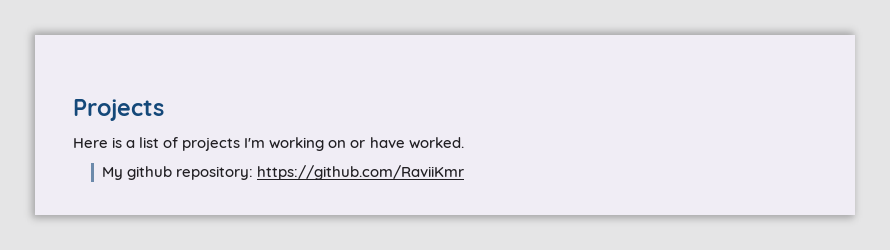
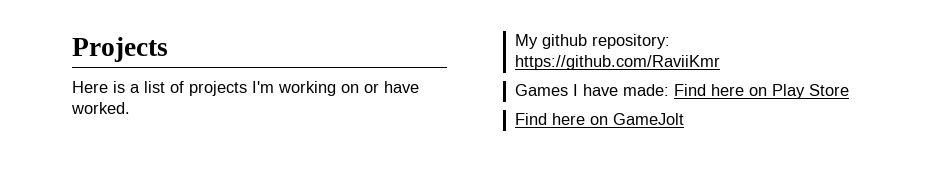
(465, 172) none -> [514,84,849,99] [514,113,684,125] // Games I have made: Find here on Play Store // Find here on GameJolt

